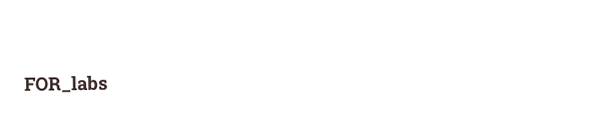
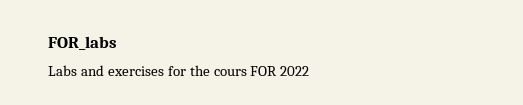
(108, 83) none -> [48,65,310,76] // Labs and exercises for the cours FOR 2022

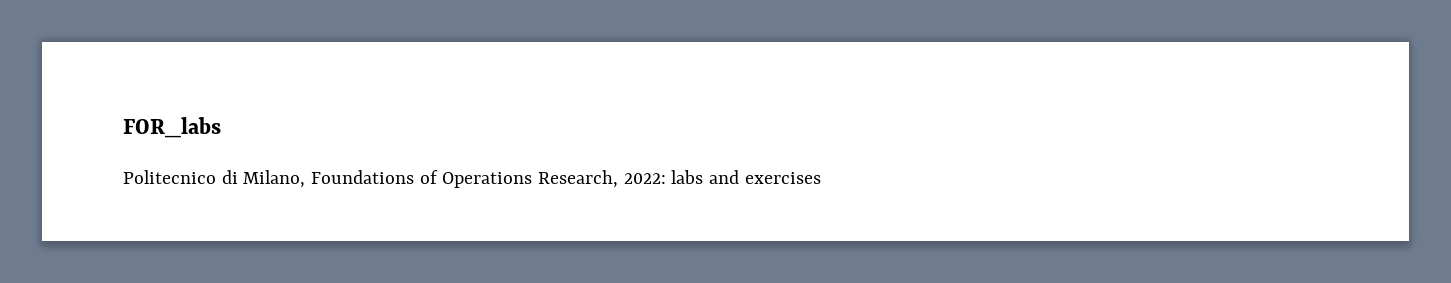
[48,65,310,76] Labs and exercises for the cours FOR 2022 -> [123,170,821,188] Politecnico di Milano, Foundations of Operations Research, 2022: labs and exercises

